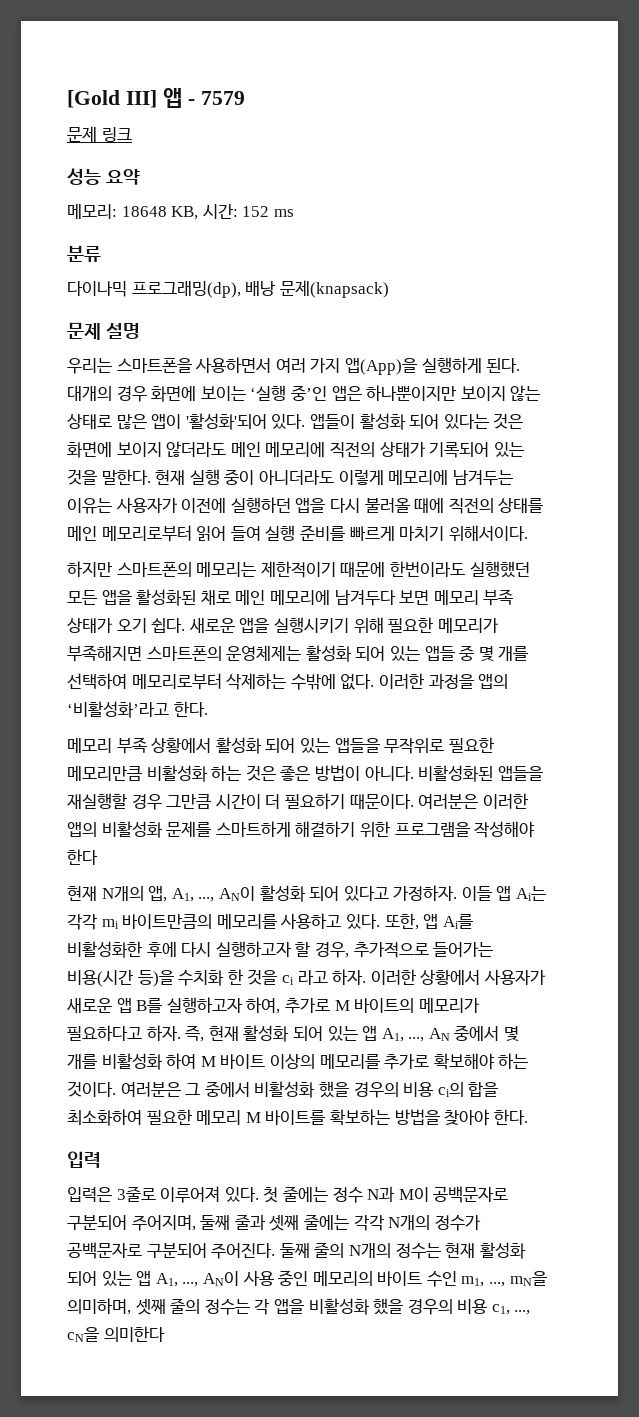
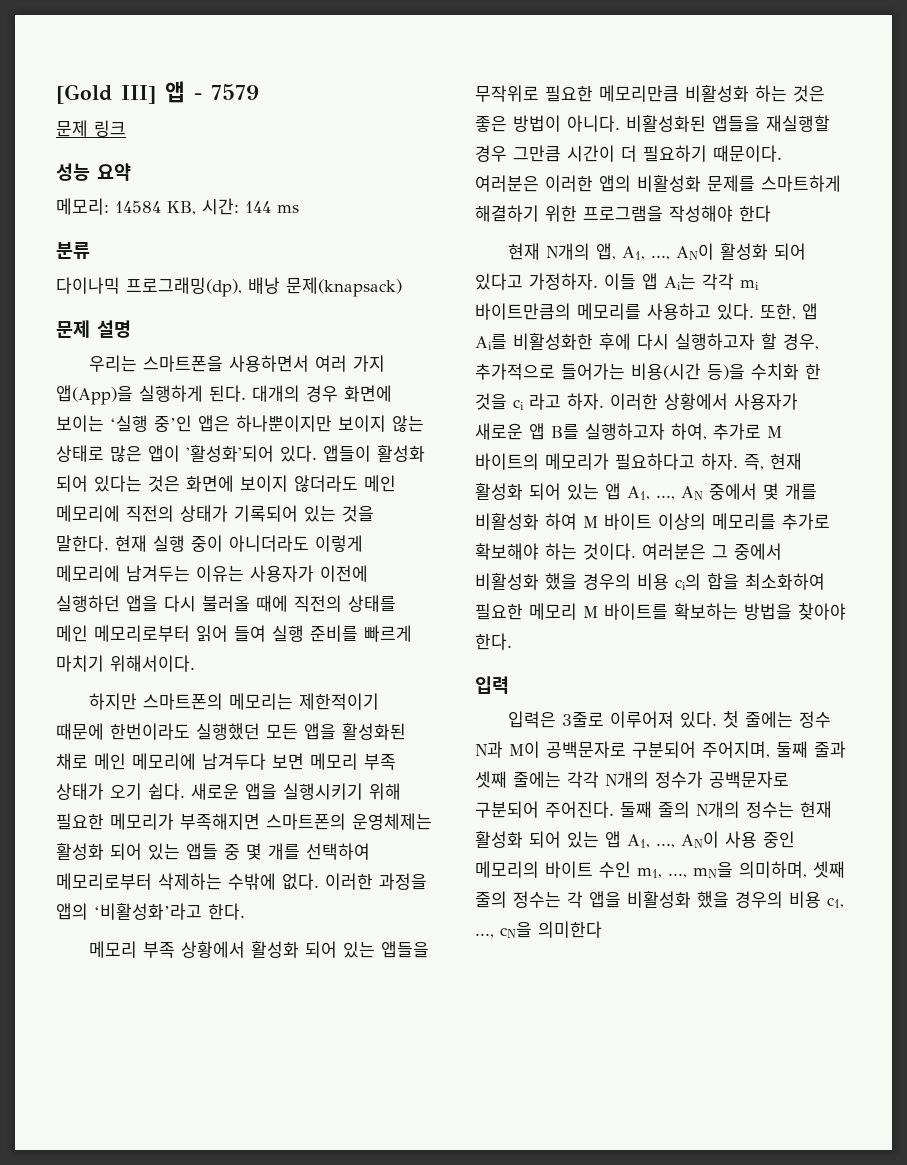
[121,206,167,217] 18648 -> [115,201,161,213] 14584
[242,206,270,217] 152 -> [245,201,271,213] 144

